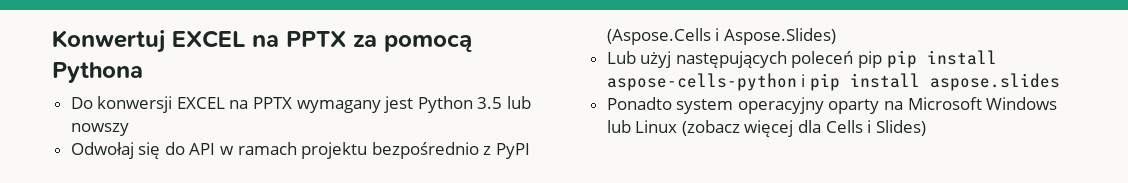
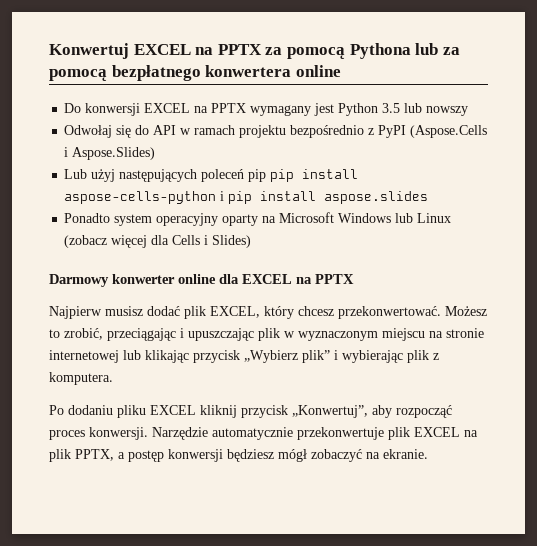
(143, 72) none -> [415,43,460,55] [49,65,341,81] lub za pomocą bezpłatnego konwertera online
(926, 128) none -> [49,274,354,287] [49,306,487,319] [49,328,484,341] [49,350,439,363] [49,372,113,385] [49,405,452,418] [49,427,478,440] [49,449,428,462] // Darmowy konwerter online dla EXCEL na PPTX // Najpierw musisz dodać plik EXCEL, który chcesz przekonwertować. Możesz to zrobić, przeciągając i upuszczając plik w wyznaczonym miejscu na stronie internetowej lub klikając przycisk „Wybierz plik” i wybierając plik z komputera. // Po dodaniu pliku EXCEL kliknij przycisk „Konwertuj”, aby rozpocząć proces konwersji. Narzędzie automatycznie przekonwertuje plik EXCEL na plik PPTX, a postęp konwersji będziesz mógł zobaczyć na ekranie.

